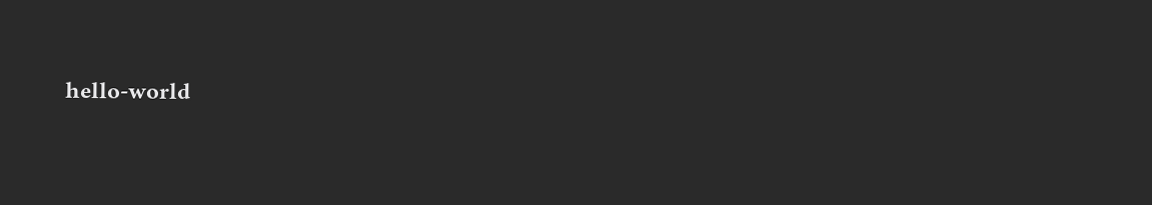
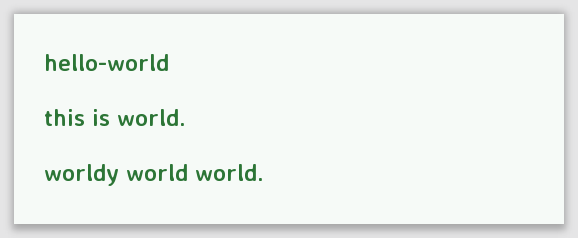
(191, 90) none -> [44,109,186,126] [44,164,264,186] // this is world. // worldy world world.

